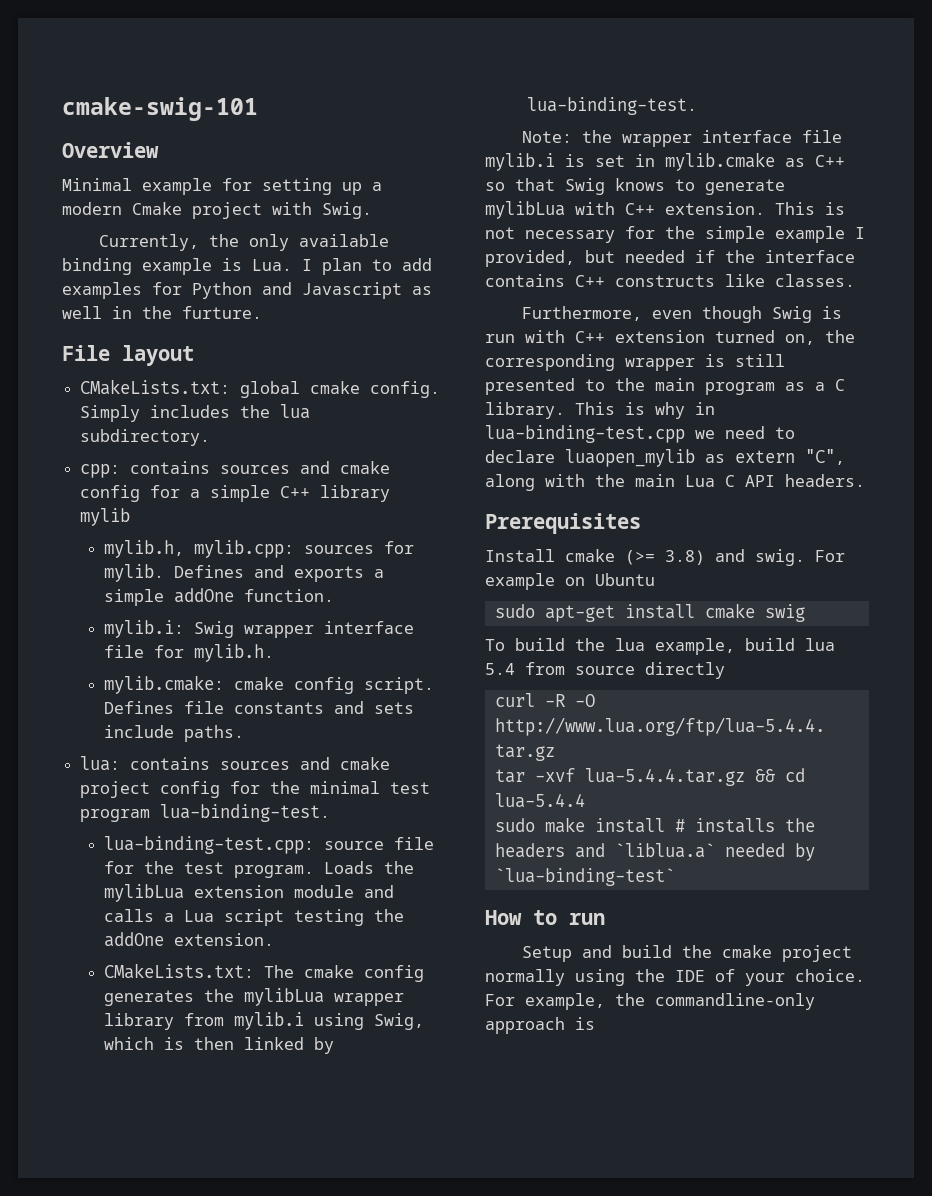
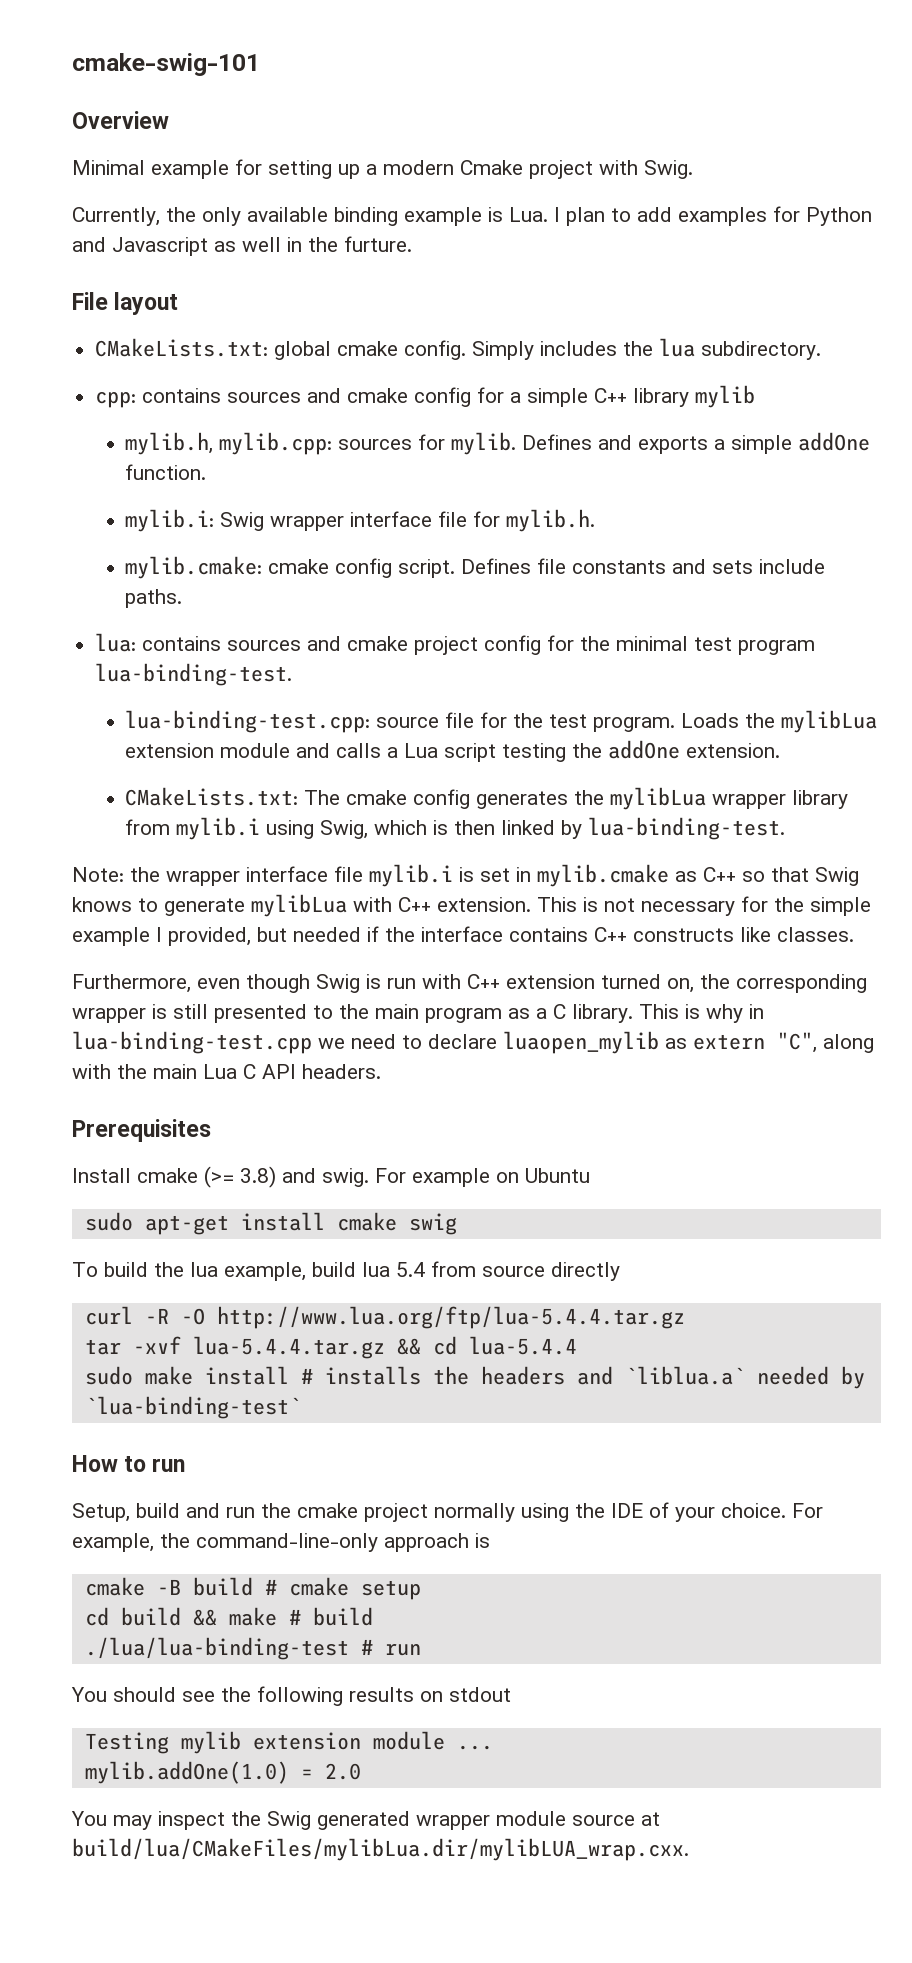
[521,945,672,962] Setup and build -> [72,1503,255,1522] Setup, build and run
[655,993,815,1010] commandline-only -> [196,1533,378,1552] command-line-only
(595, 1023) none -> [84,1577,421,1600] [84,1607,373,1626] [84,1637,421,1660] [71,1686,511,1706] [84,1731,493,1754] [84,1761,361,1784] [71,1811,660,1830] [72,1838,689,1861] // cmake -B build # cmake setup // cd build && make # build // ./lua/lua-binding-test # run // You should see the following results on stdout // Testing mylib extension module ... // mylib.addOne(1.0) = 2.0 // You may inspect the Swig generated wrapper module source at build/lua/CMakeFiles/mylibLua.dir/mylibLUA_wrap.cxx.

